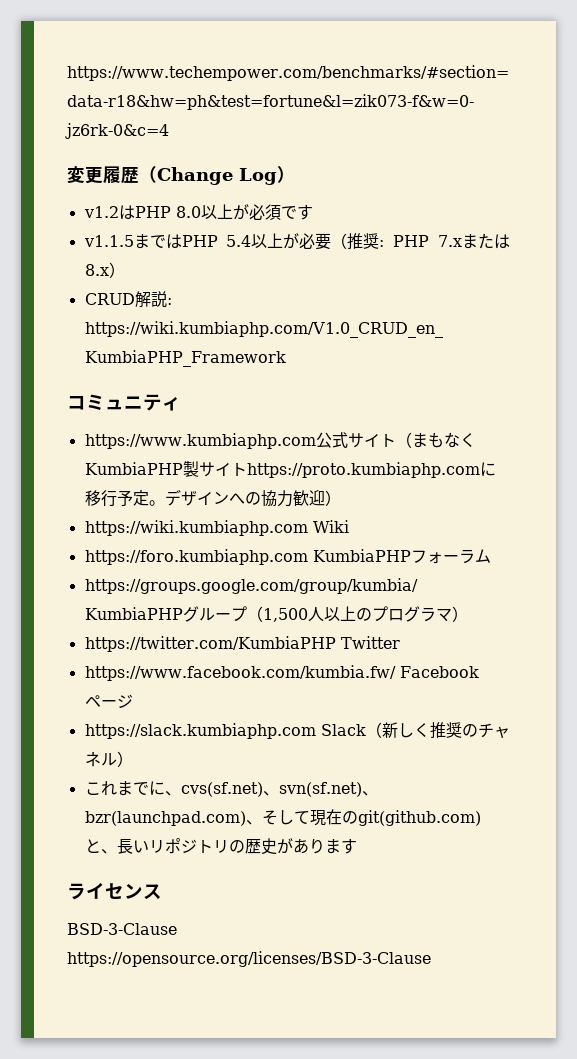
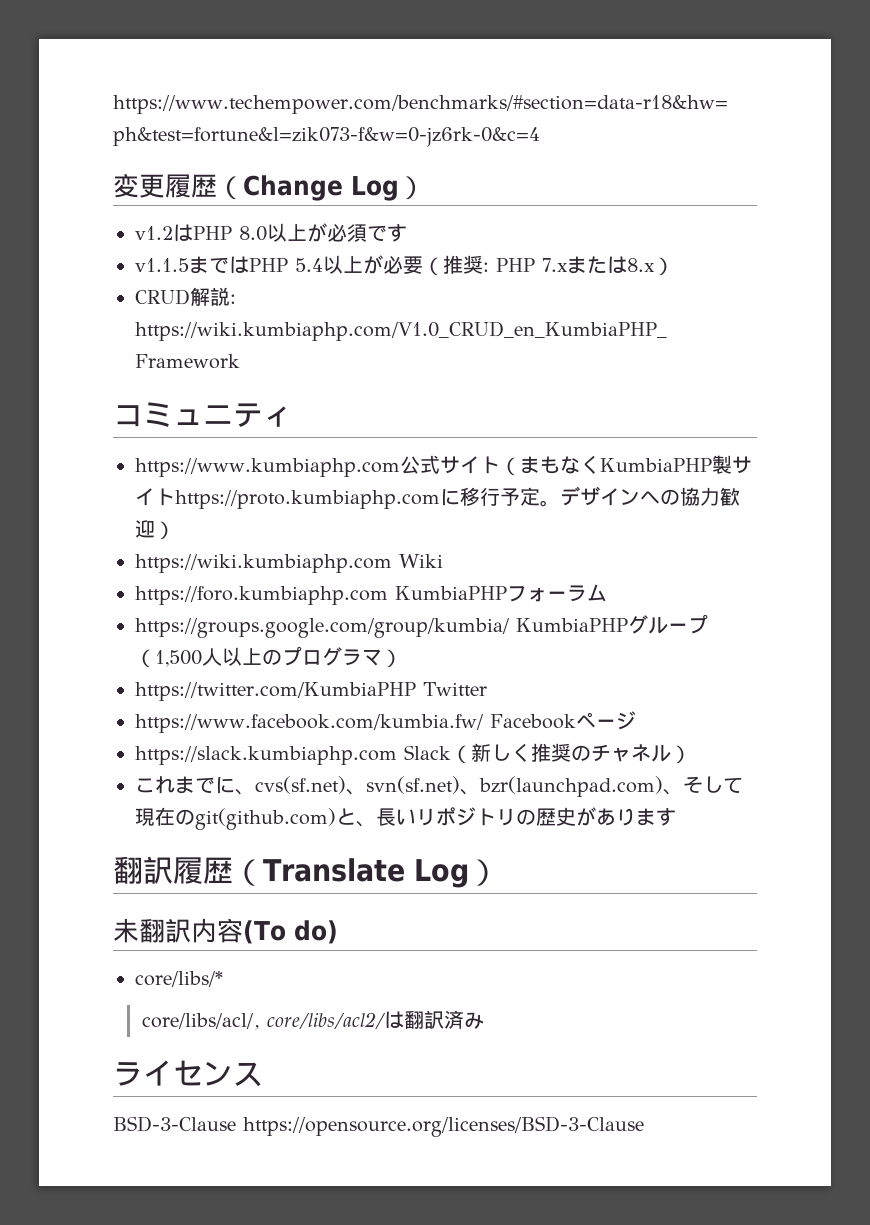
(357, 846) none -> [113,856,499,888] [113,918,338,944] [135,971,223,987] [141,1010,484,1030] // 翻訳履歴（Translate Log） // 未翻訳内容(To do) // core/libs/* // core/libs/acl/, core/libs/acl2/は翻訳済み

